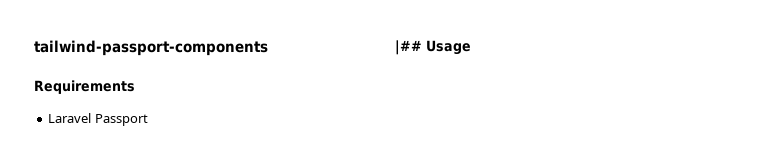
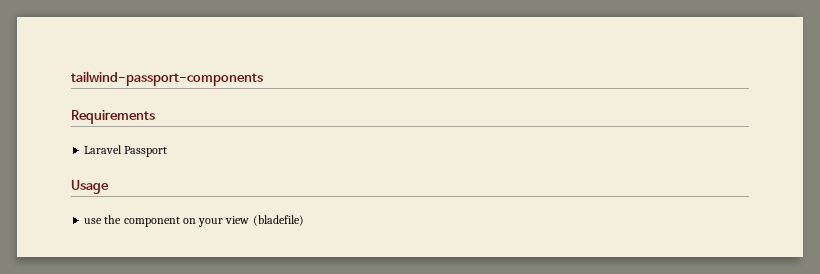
[395,40,422,55] |## -> (168, 151) none
(471, 47) none -> [84,215,304,227] // use the component on your view (bladefile)

